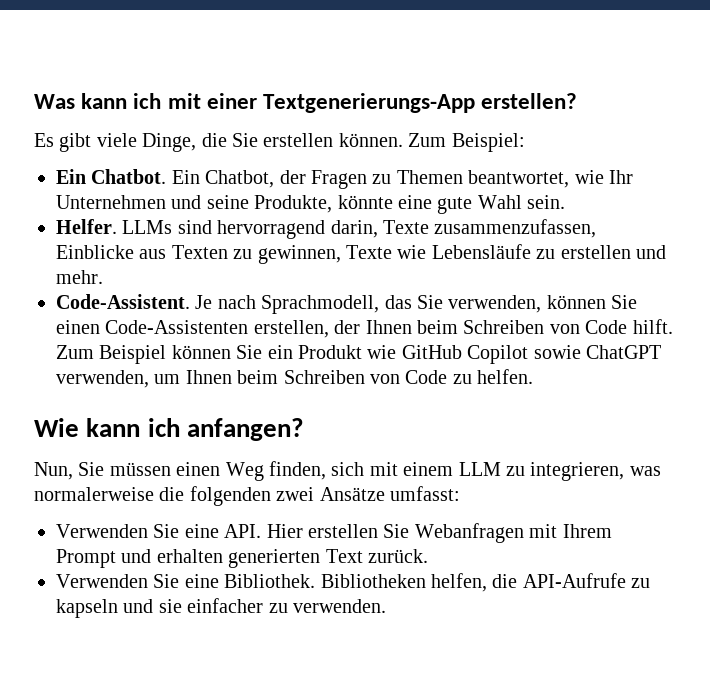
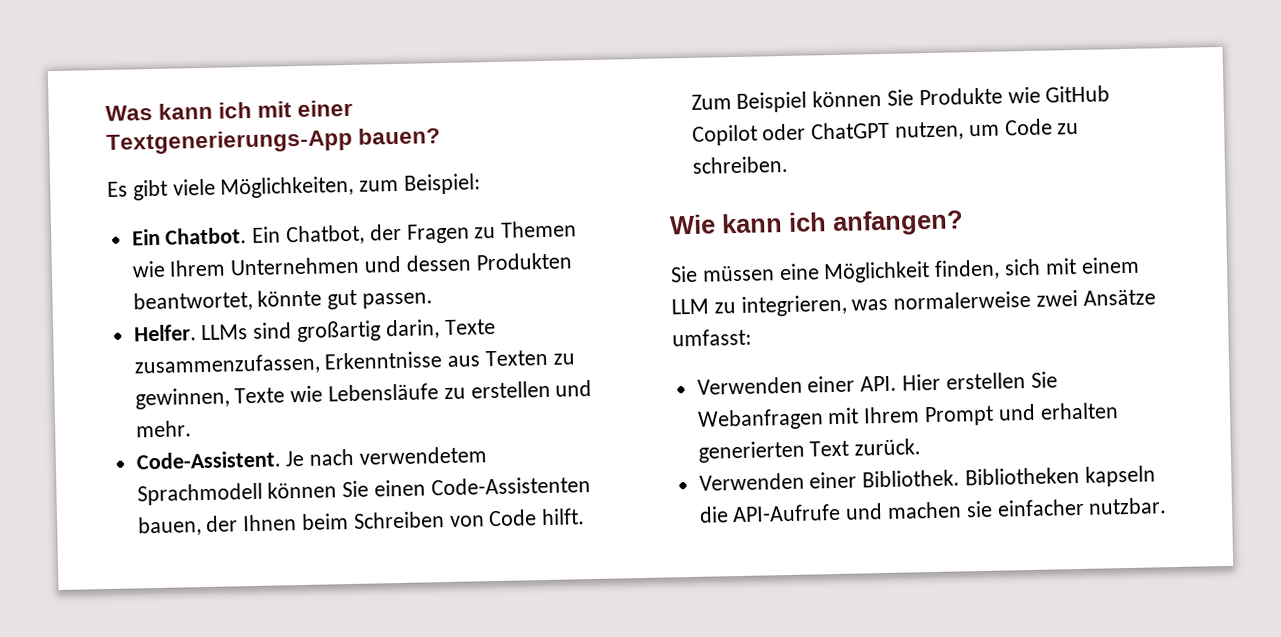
[481,93,578,109] erstellen? -> [358,127,442,145] bauen?
[142,133,447,152] Dinge, die Sie erstellen können. Zum -> [220,175,400,199] Möglichkeiten, zum
[468,170,633,188] [56,195,566,214] beantwortet, wie Ihr Unternehmen und seine Produkte, könnte eine gute Wahl sein. -> [131,252,572,278] [132,289,434,313] wie Ihrem Unternehmen und dessen Produkten beantwortet, könnte gut passen.
[217,220,326,239] hervorragend -> [297,320,382,343] großartig
[56,245,134,259] Einblicke -> [324,351,443,370] Erkenntnisse
[261,295,542,314] Sprachmodell, das Sie verwenden, -> [359,446,488,465] [136,482,263,506] verwendetem Sprachmodell
[253,320,329,338] erstellen, -> [136,516,202,537] bauen,
[267,345,362,359] ein Produkt -> [918,87,1003,106] Produkte
[533,345,661,359] [56,370,400,388] sowie ChatGPT verwenden, um Ihnen beim Schreiben von -> [762,121,1000,141] oder ChatGPT nutzen, um
[477,369,534,384] helfen. -> [691,155,789,174] schreiben.
[34,462,73,480] Nun, -> (964, 223) none
[176,462,264,481] einen Weg -> [778,261,931,284] eine Möglichkeit
[159,486,271,506] die folgenden -> (1032, 300) none
[153,524,219,538] Sie eine -> [807,375,856,393] einer
[153,574,219,588] Sie eine -> [809,471,858,489] einer
[431,573,487,592] helfen, -> [1084,465,1156,487] kapseln
[631,578,651,588] [56,598,386,618] zu kapseln und sie einfacher zu verwenden. -> [845,497,1168,520] und machen sie einfacher nutzbar.

